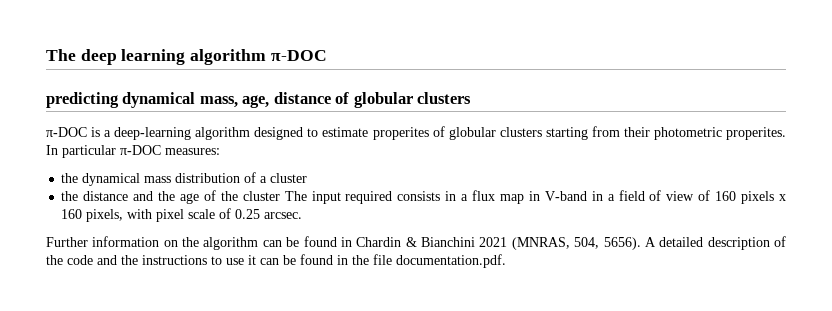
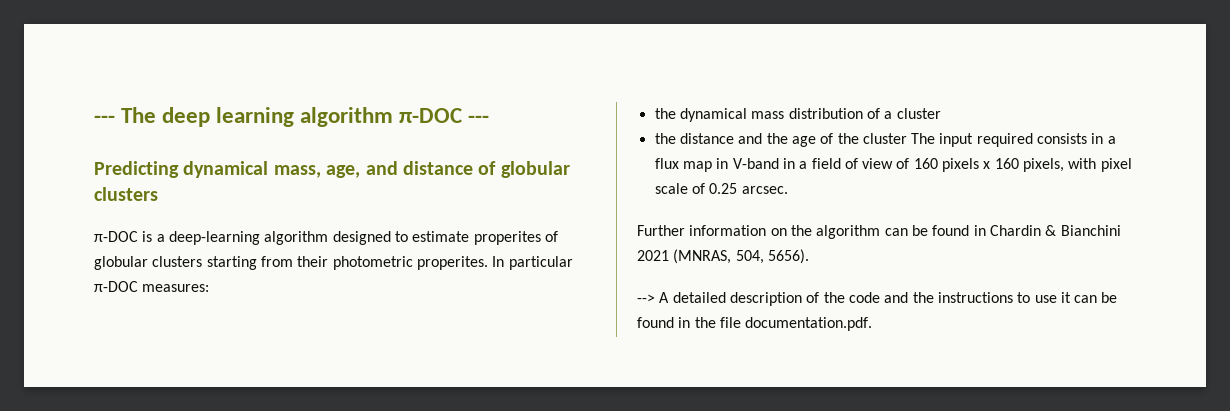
(46, 55) none -> [94,115,115,123] ---
[46,92,119,108] // predicting -> [468,115,490,123] [94,161,179,178] --- // Predicting
(270, 101) none -> [365,161,398,175] and
(641, 243) none -> [637,294,655,303] // -->

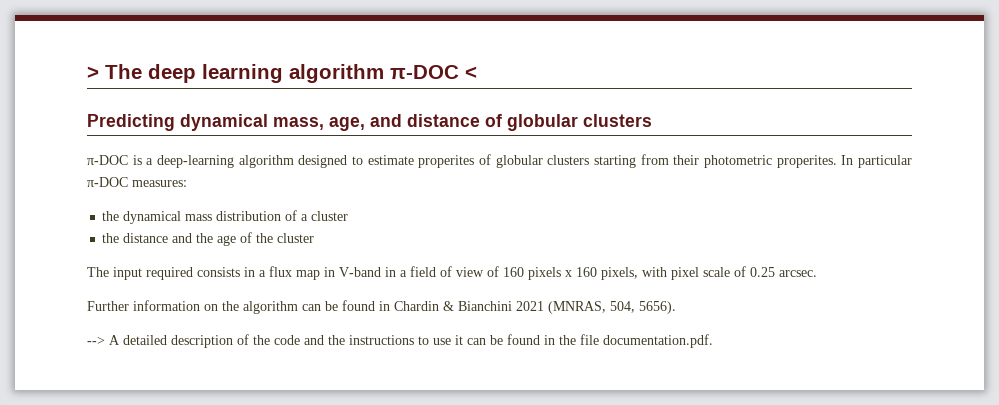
[94,115,115,123] --- -> [87,66,99,79] >
[468,115,490,123] --- -> [465,66,477,79] <
(907, 138) none -> (315, 238) //

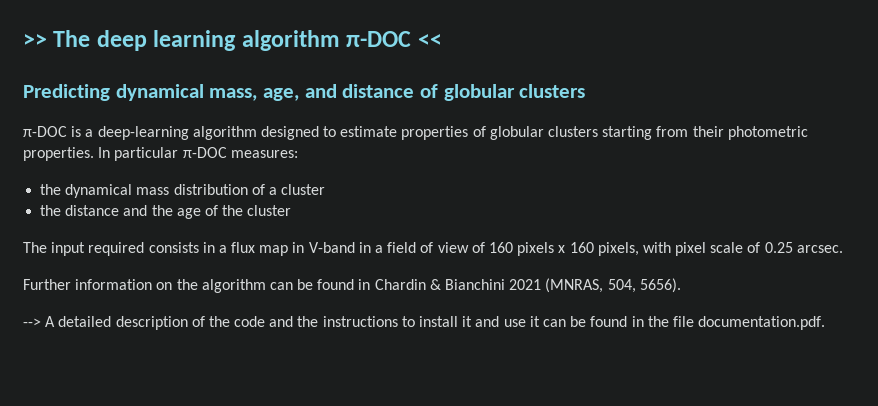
[87,66,99,79] > -> [23,34,47,47] >>
[465,66,477,79] < -> [417,34,442,47] <<
[418,155,475,168] properites -> [401,126,469,140] properties
[776,155,837,168] properites. -> [23,147,94,161] properties.
(429, 340) none -> [419,316,500,327] install it and

